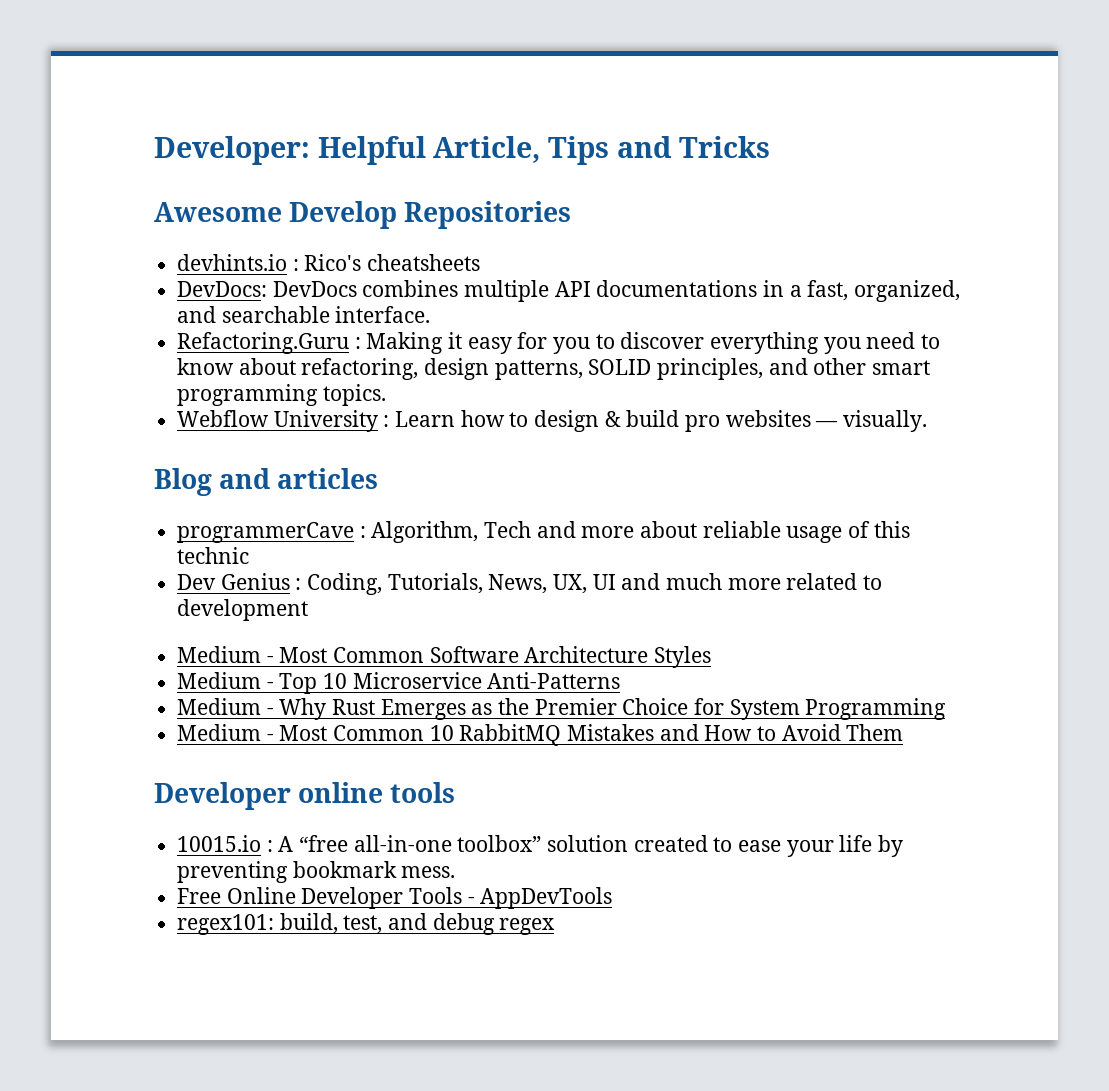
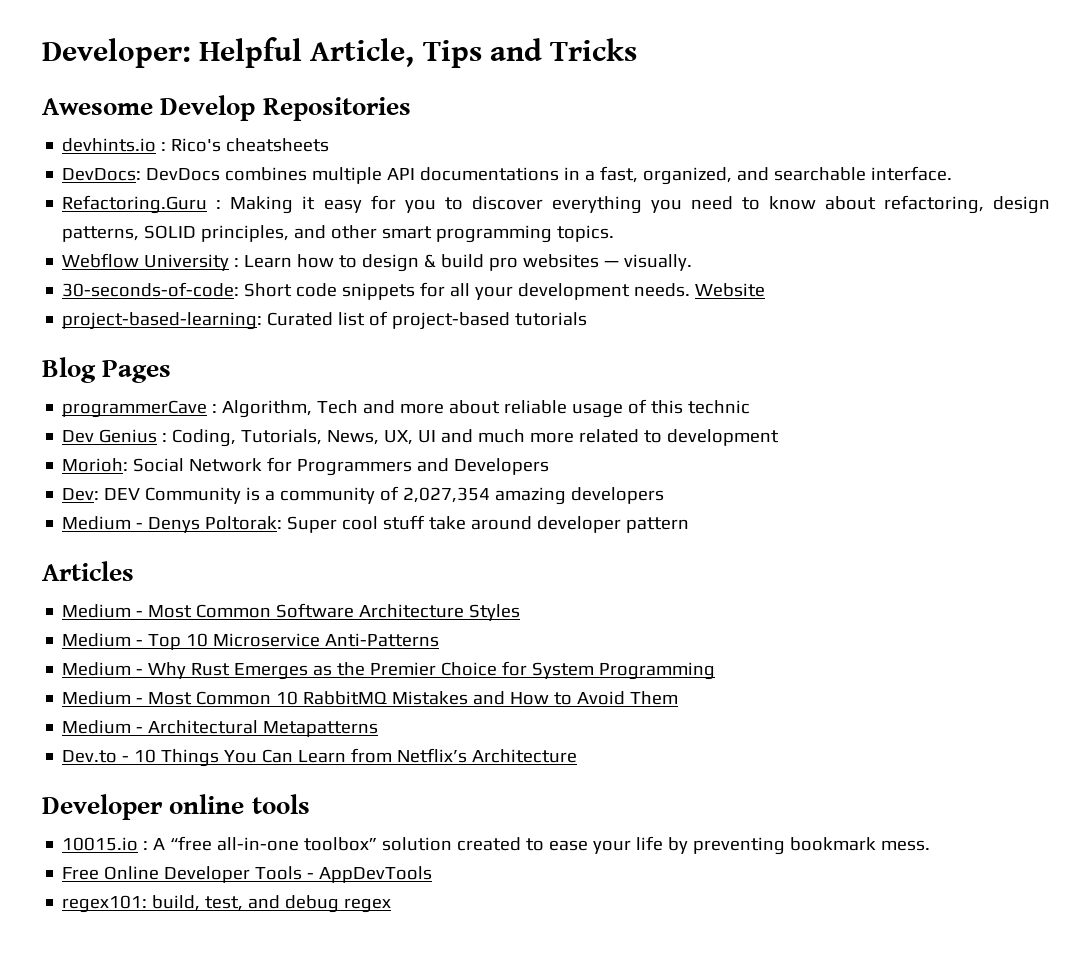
(928, 421) none -> [62,282,766,300] [62,311,588,330] // 30-seconds-of-code: Short code snippets for all your development needs. Website // project-based-learning: Curated list of project-based tutorials
[219,468,379,489] and articles -> [102,360,172,383] Pages
(309, 610) none -> [62,457,550,476] [62,486,665,505] [62,515,690,533] [42,561,134,581] // Morioh: Social Network for Programmers and Developers // Dev: DEV Community is a community of 2,027,354 amazing developers // Medium - Denys Poltorak: Super cool stuff take around developer pattern // Articles
(904, 732) none -> [62,720,379,737] [62,748,578,767] // Medium - Architectural Metapatterns // Dev.to - 10 Things You Can Learn from Netflix’s Architecture

